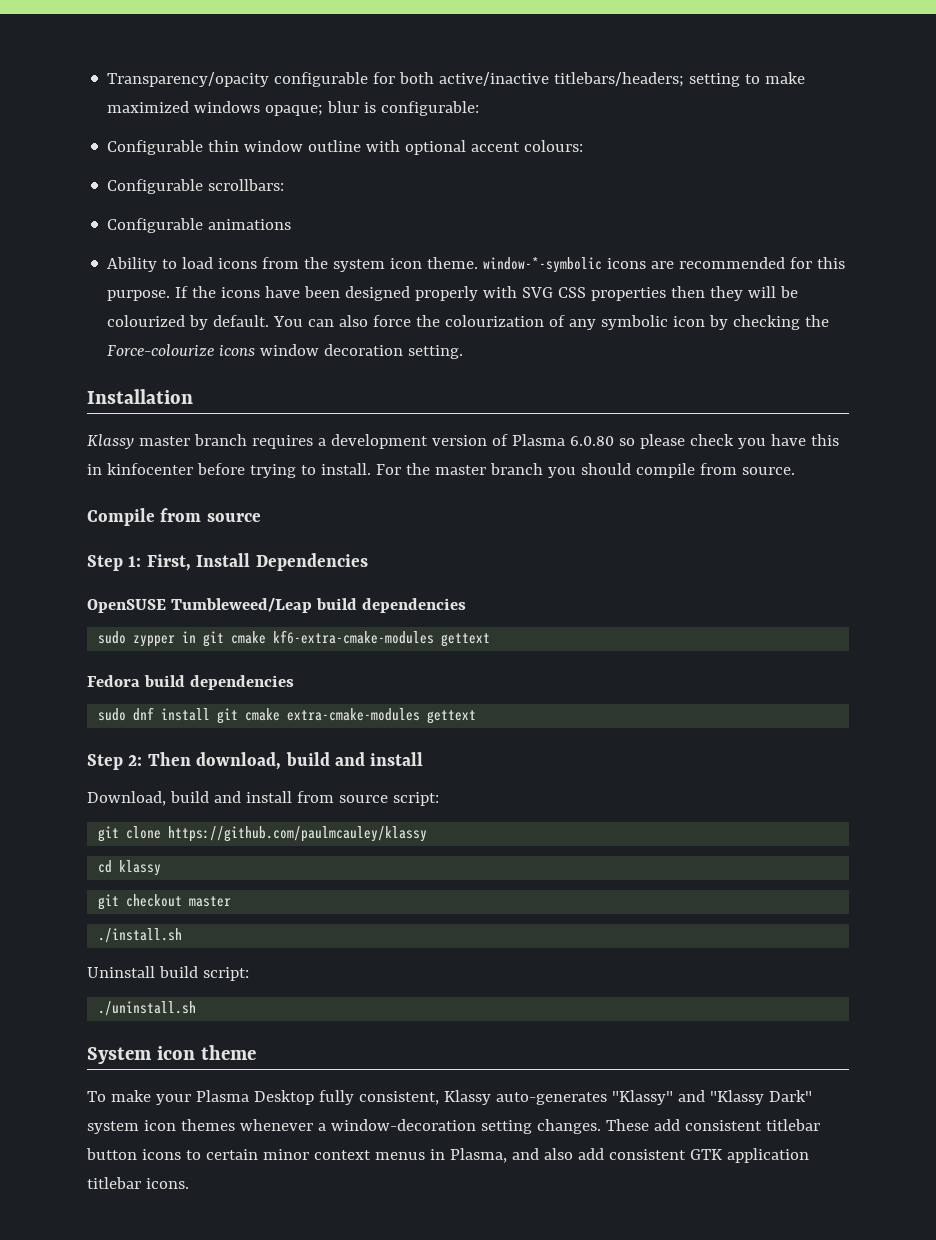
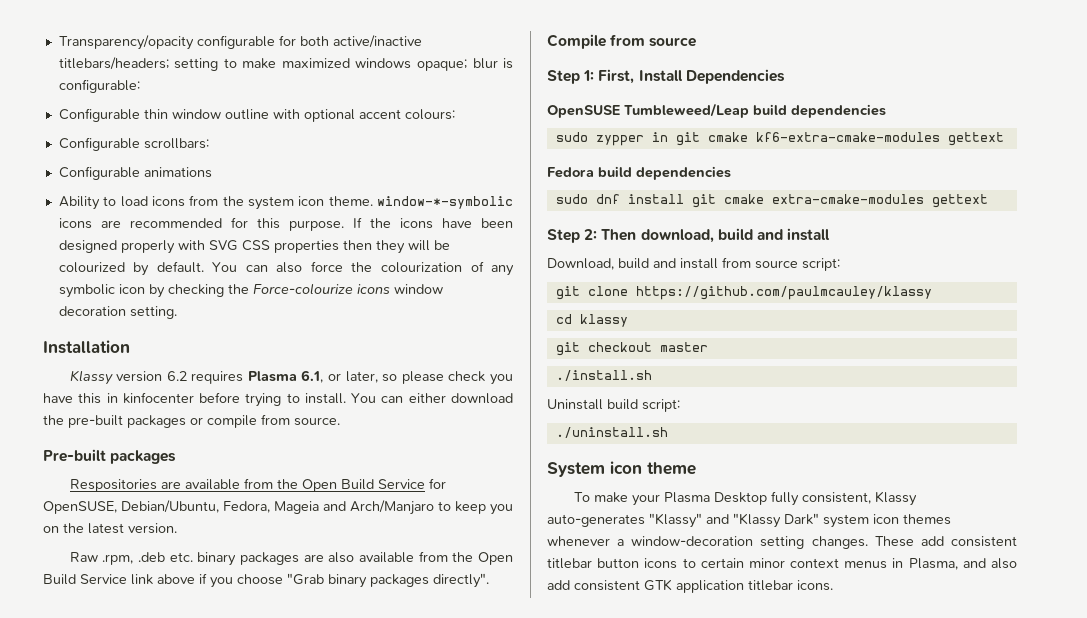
[138,434,614,449] master branch requires a development version of Plasma 6.0.80 -> [116,370,378,384] version 6.2 requires Plasma 6.1, or later,
[375,463,795,478] For the master branch you should compile from source. -> [351,393,513,404] [43,414,340,428] [43,449,177,464] [69,478,446,492] [43,500,513,515] [43,523,177,534] [69,551,513,566] [43,573,489,588] You can either download the pre-built packages or compile from source. // Pre-built packages // Respositories are available from the Open Build Service for OpenSUSE, Debian/Ubuntu, Fedora, Mageia and Arch/Manjaro to keep you on the latest version. // Raw .rpm, .deb etc. binary packages are also available from the Open Build Service link above if you choose "Grab binary packages directly".

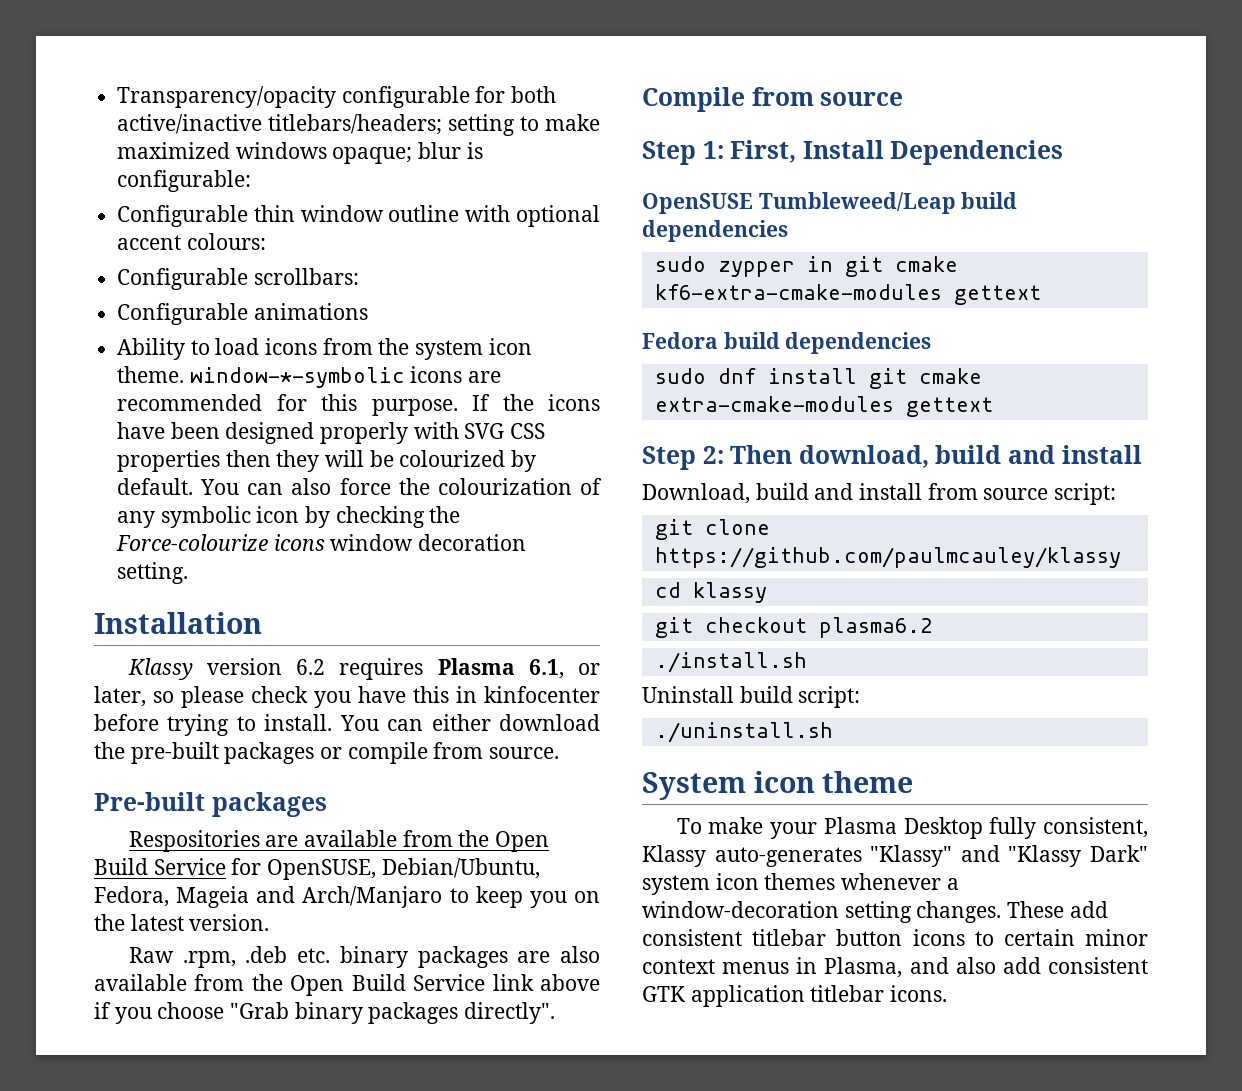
[659,342,708,352] master -> [818,617,932,638] plasma6.2

